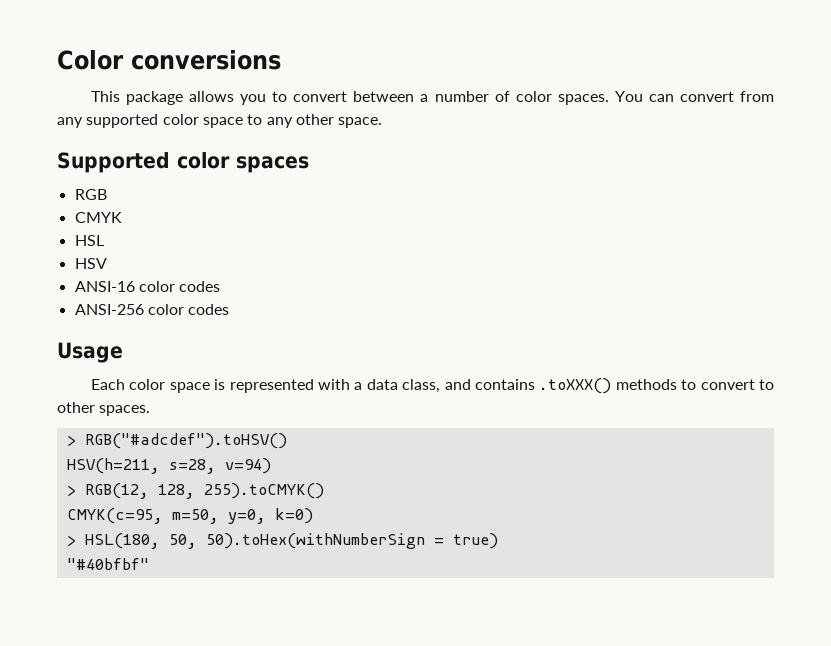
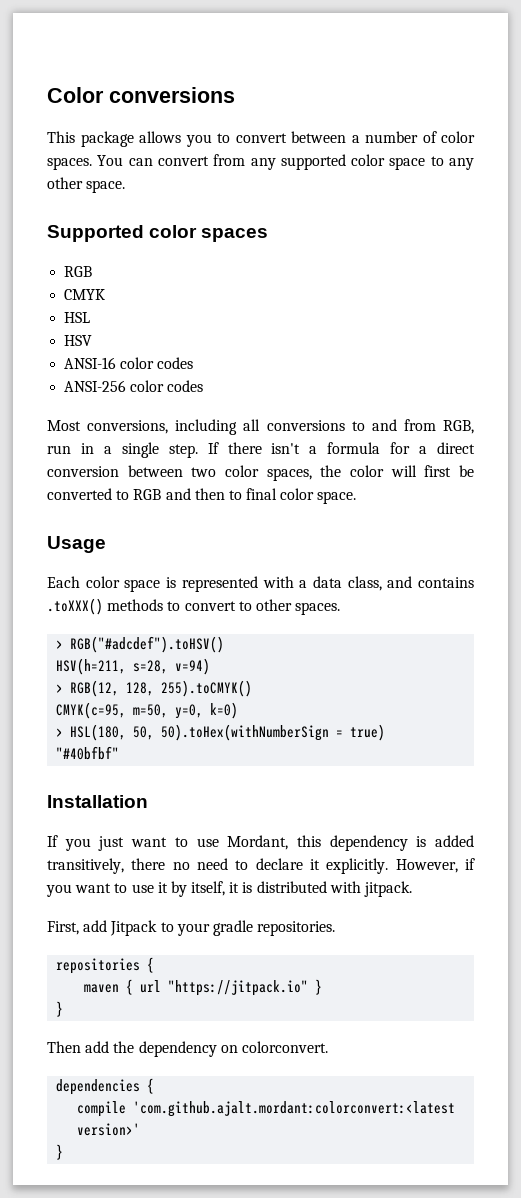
(230, 309) none -> [47,419,474,435] [47,442,476,458] [47,465,475,481] [47,488,357,504] // Most conversions, including all conversions to and from RGB, run in a single step. If there isn't a formula for a direct conversion between two color spaces, the color will first be converted to RGB and then to final color space.
(149, 564) none -> [47,795,148,808] [47,835,474,851] [47,858,475,874] [46,881,413,897] [47,920,336,936] [56,957,155,974] [84,979,323,996] [56,1001,64,1017] [47,1041,328,1057] [56,1078,155,1095] [77,1101,456,1117] [77,1123,141,1136] [56,1144,64,1160] // Installation // If you just want to use Mordant, this dependency is added transitively, there no need to declare it explicitly. However, if you want to use it by itself, it is distributed with jitpack. // First, add Jitpack to your gradle repositories. // repositories { // maven { url "https://jitpack.io" } // } // Then add the dependency on colorconvert. // dependencies { // compile 'com.github.ajalt.mordant:colorconvert:<latest version>' // }

